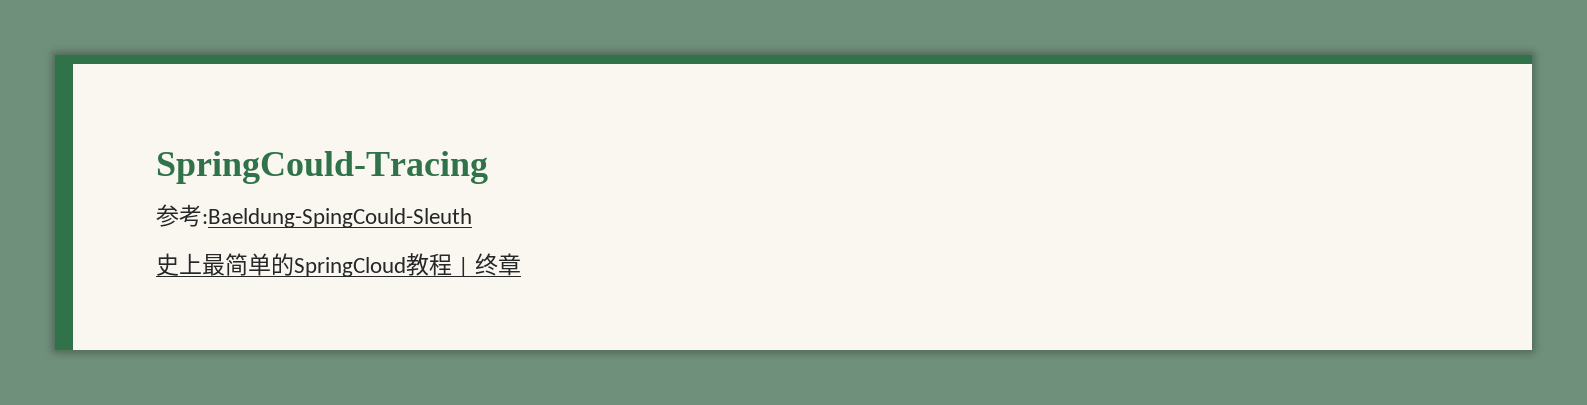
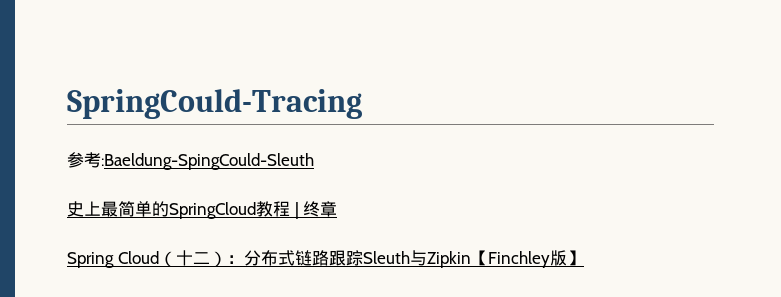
(522, 264) none -> [67,250,584,268] // Spring Cloud（十二）：分布式链路跟踪Sleuth与Zipkin【Finchley版】

